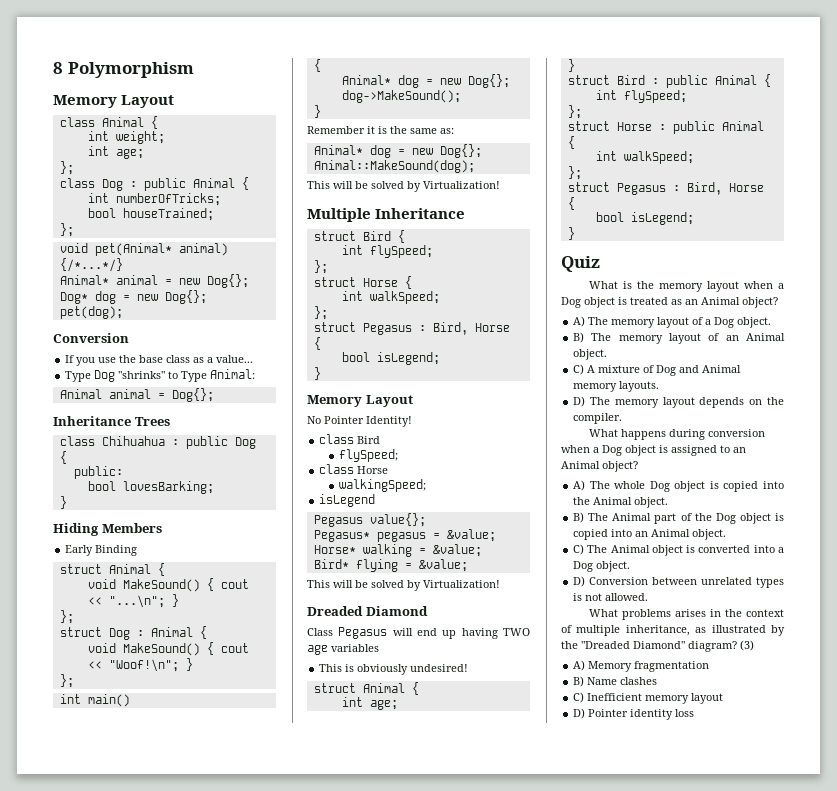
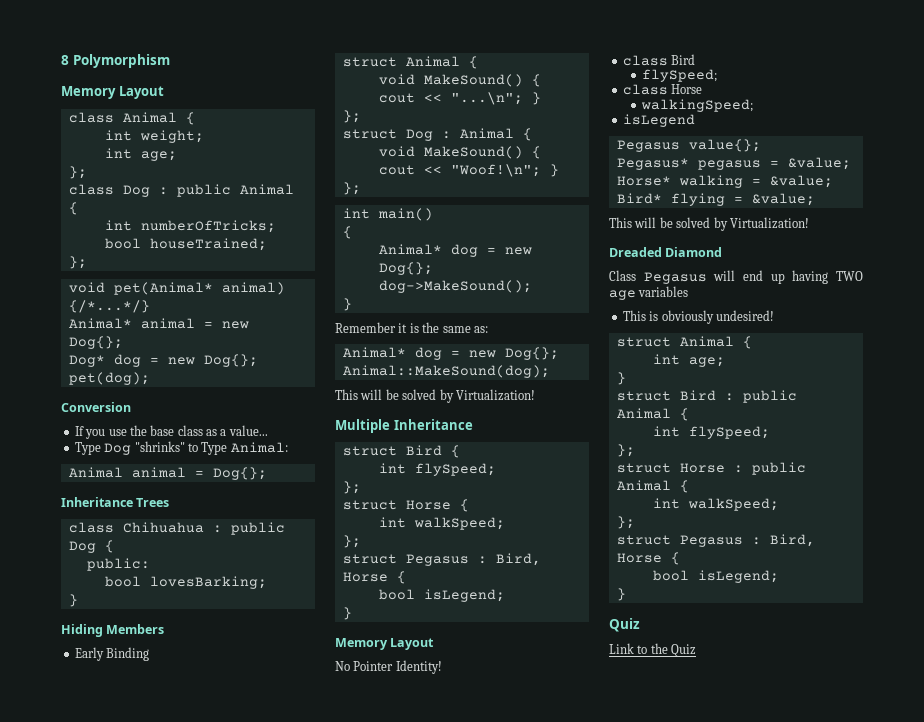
[588,281,784,292] [561,297,778,308] [573,316,772,328] [573,332,785,344] [573,349,608,360] [573,364,742,376] [573,381,660,392] [573,396,784,408] [573,413,623,424] [588,429,765,440] [561,445,746,456] [561,461,638,472] [573,480,784,492] [573,497,669,508] [573,512,784,524] [573,529,727,540] [573,544,784,556] [573,561,631,572] [573,576,784,588] [573,593,649,601] [588,609,784,620] [561,625,785,636] [561,640,754,652] [573,660,710,672] [573,676,658,687] [573,692,724,704] [573,708,695,720] What is the memory layout when a Dog object is treated as an Animal object? // A) The memory layout of a Dog object. // B) The memory layout of an Animal object. // C) A mixture of Dog and Animal memory layouts. // D) The memory layout depends on the compiler. // What happens during conversion when a Dog object is assigned to an Animal object? // A) The whole Dog object is copied into the Animal object. // B) The Animal part of the Dog object is copied into an Animal object. // C) The Animal object is converted into a Dog object. // D) Conversion between unrelated types is not allowed. // What problems arises in the context of multiple inheritance, as illustrated by the "Dreaded Diamond" diagram? (3) // A) Memory fragmentation // B) Name clashes // C) Inefficient memory layout // D) Pointer identity loss -> [609,643,697,657] Link to the Quiz

